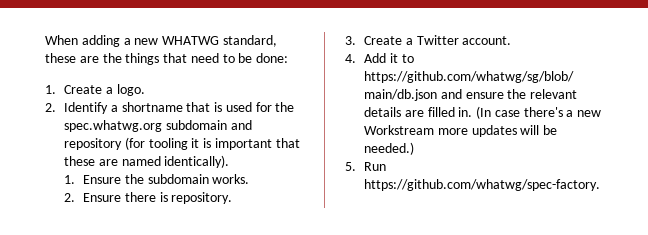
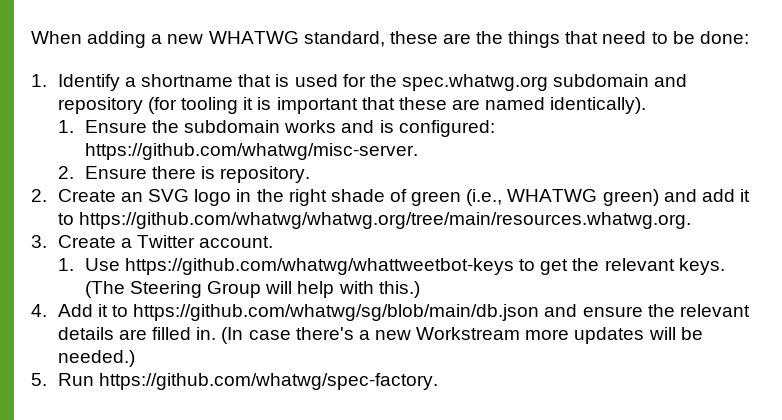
[63,84,145,96] [45,103,56,112] Create a logo. // 2. -> (47, 80) none
[212,174,250,184] works. -> [284,120,495,137] [84,143,418,160] works and is configured: https://github.com/whatwg/misc-server.
[345,35,512,45] 3. Create a Twitter account. -> [31,189,750,206] [57,212,692,229] [31,235,274,248] [57,258,725,275] [84,281,420,298] 2. Create an SVG logo in the right shade of green (i.e., WHATWG green) and add it to https://github.com/whatwg/whatwg.org/tree/main/resources.whatwg.org. // 3. Create a Twitter account. // 1. Use https://github.com/whatwg/whattweetbot-keys to get the relevant keys. (The Steering Group will help with this.)

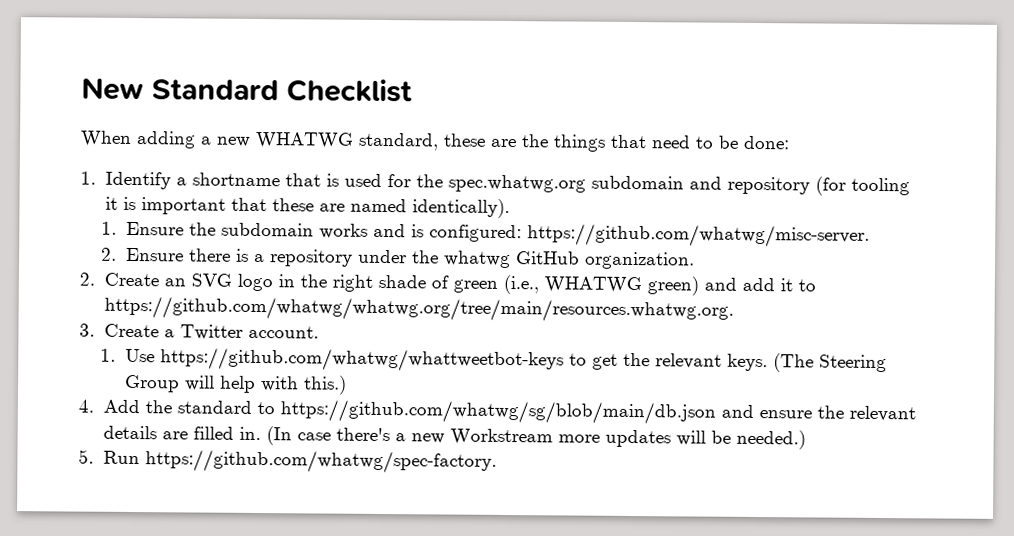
(31, 37) none -> [81,77,414,103] New Standard Checklist //
[220,166,311,183] repository. -> [253,249,695,270] a repository under the whatwg GitHub organization.
[98,304,109,317] it -> [144,400,252,414] the standard

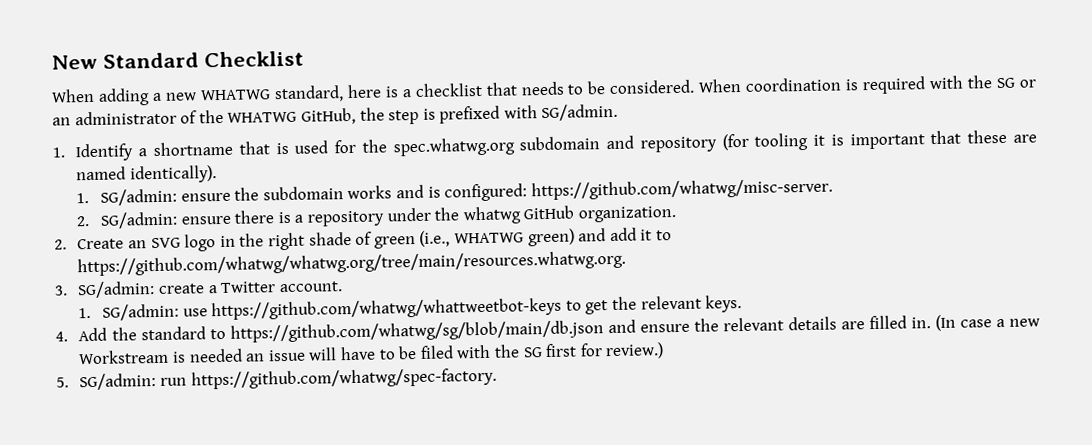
[443,133,790,152] these are the things that need to be done: -> [346,75,1037,99] [52,103,619,126] here is a checklist that needs to be considered. When coordination is required with the SG or an administrator of the WHATWG GitHub, the step is prefixed with SG/admin.
[125,221,184,236] Ensure -> [99,188,231,206] SG/admin: ensure
[125,247,184,262] Ensure -> [99,211,231,229] SG/admin: ensure
[103,323,159,338] Create -> [77,281,206,299] SG/admin: create
[124,348,155,363] Use -> [101,303,208,321] SG/admin: use
[772,353,887,373] [123,374,347,395] (The Steering Group will help with this.) -> (743, 303) none
[335,427,390,442] there's -> (992, 323) none
[557,429,806,450] more updates will be needed.) -> [172,342,665,363] is needed an issue will have to be filed with the SG first for review.)
[102,450,140,465] Run -> [79,373,188,391] SG/admin: run

